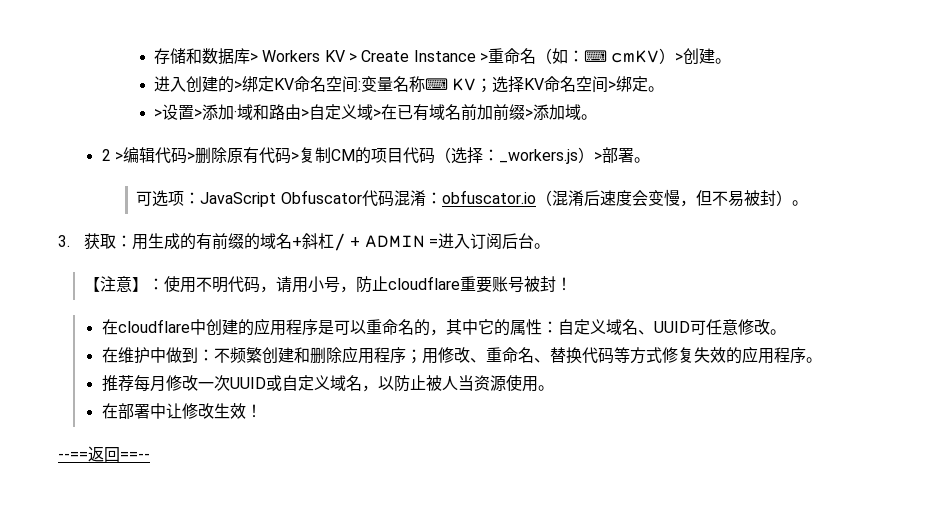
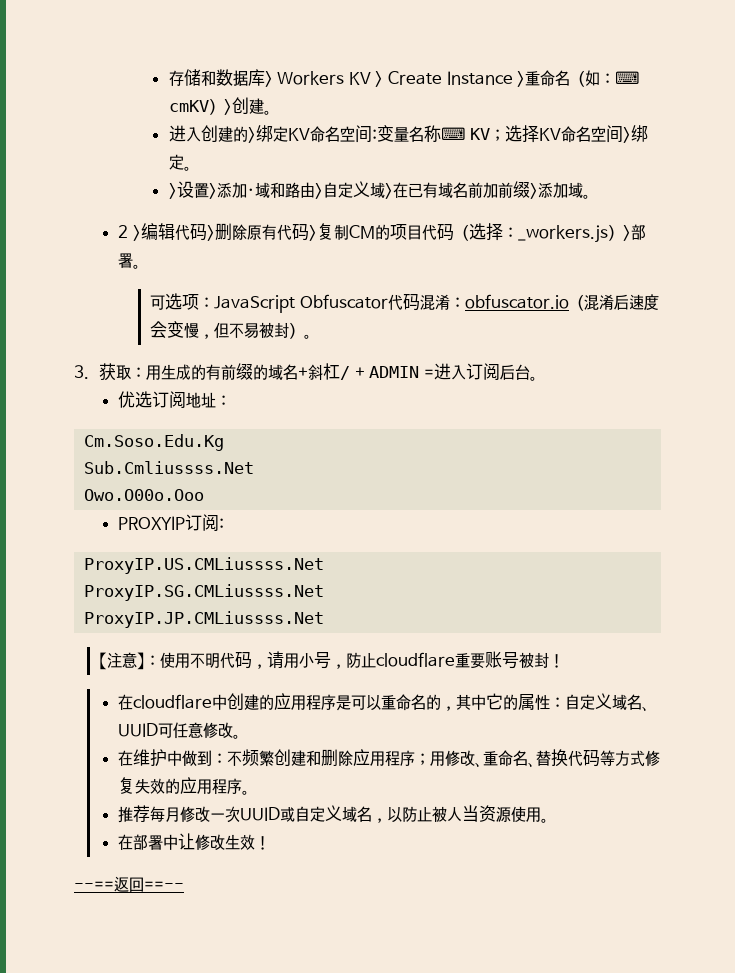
(551, 246) none -> [118,391,232,408] [84,434,225,451] [84,461,255,474] [84,489,205,501] [118,514,225,531] [84,557,325,574] [84,584,325,601] [84,611,325,628] // 优选订阅地址： // Cm.Soso.Edu.Kg // Sub.Cmliussss.Net // Owo.O00o.Ooo // PROXYIP订阅: // ProxyIP.US.CMLiussss.Net // ProxyIP.SG.CMLiussss.Net // ProxyIP.JP.CMLiussss.Net

